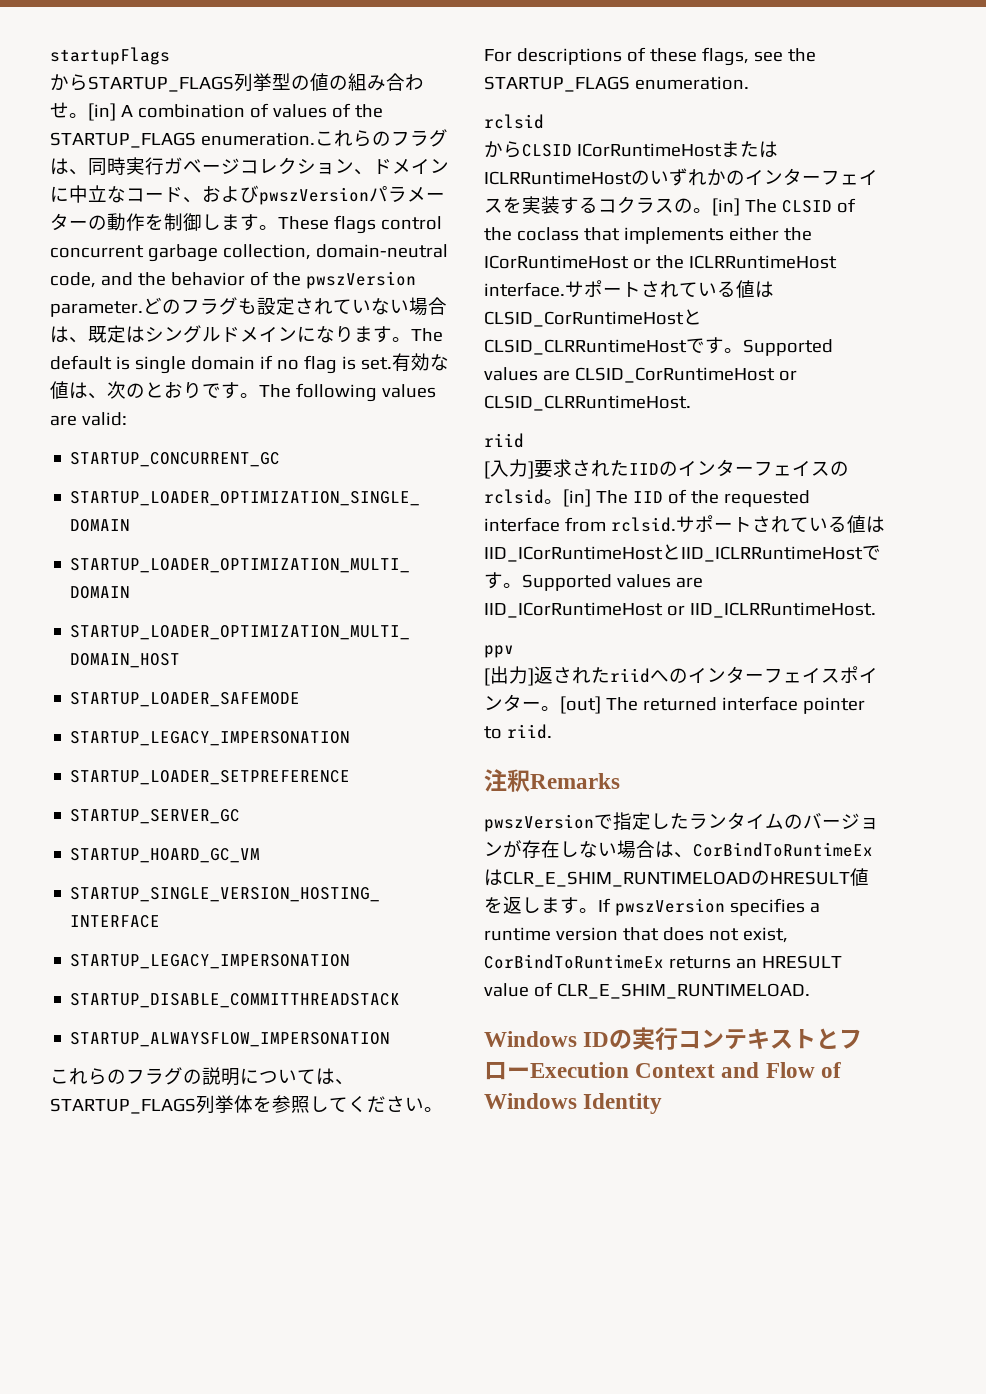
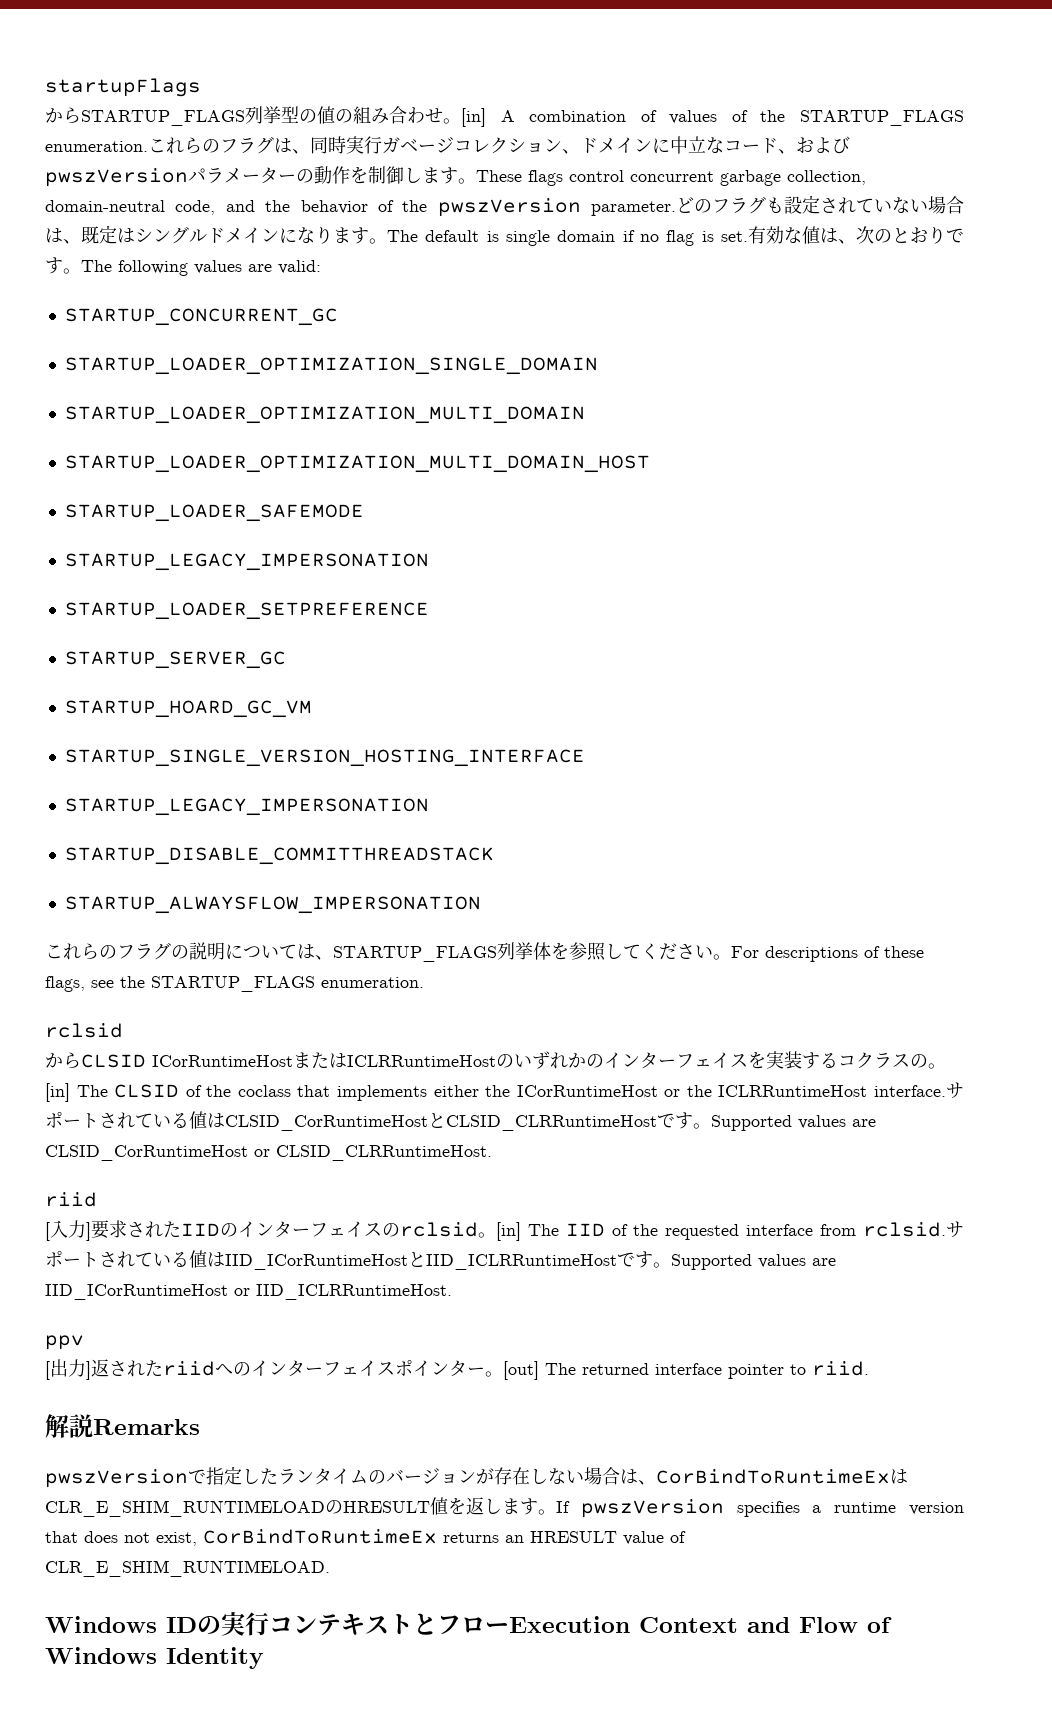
[484,769,530,792] 注釈 -> [45,1414,93,1438] 解説

